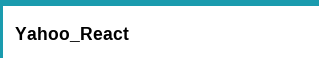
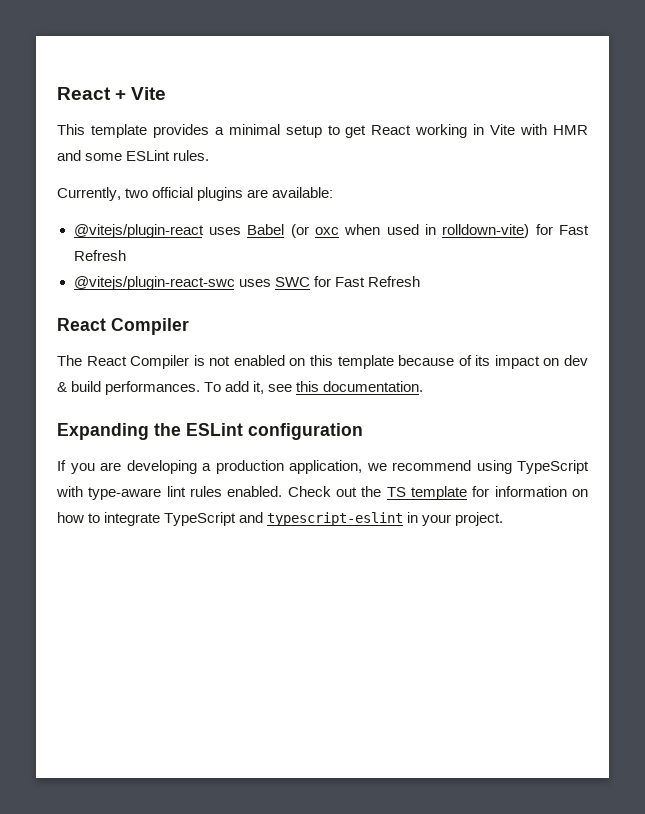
[15,27,129,42] Yahoo_React -> [57,87,167,100] [57,124,588,138] [57,150,210,161] [57,187,334,201] [73,224,590,238] [73,250,126,261] [73,276,420,290] [57,318,189,335] [57,355,588,369] [57,381,424,395] [57,423,363,440] [57,460,589,474] [56,486,588,500] [57,512,504,526] React + Vite // This template provides a minimal setup to get React working in Vite with HMR and some ESLint rules. // Currently, two official plugins are available: // @vitejs/plugin-react uses Babel (or oxc when used in rolldown-vite) for Fast Refresh // @vitejs/plugin-react-swc uses SWC for Fast Refresh // React Compiler // The React Compiler is not enabled on this template because of its impact on dev & build performances. To add it, see this documentation. // Expanding the ESLint configuration // If you are developing a production application, we recommend using TypeScript with type-aware lint rules enabled. Check out the TS template for information on how to integrate TypeScript and typescript-eslint in your project.

